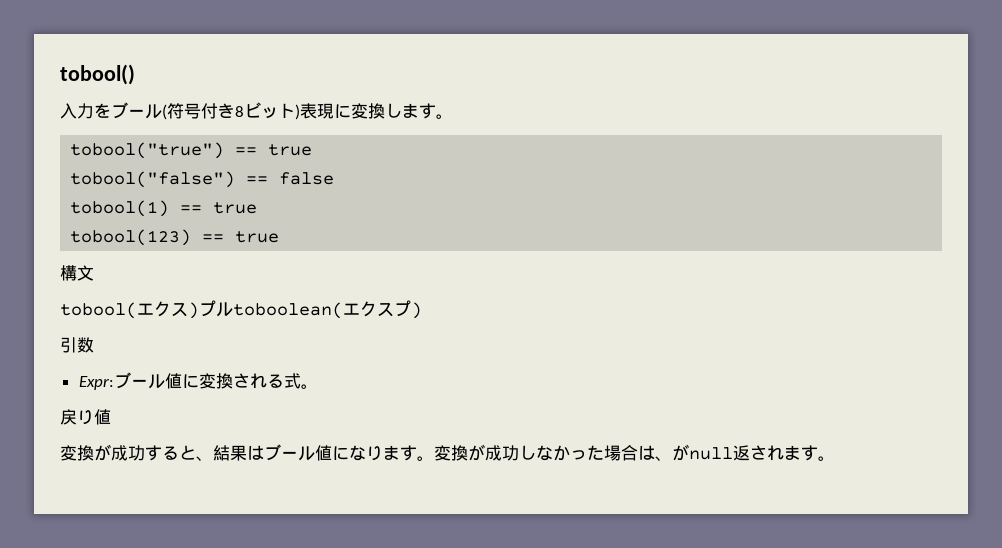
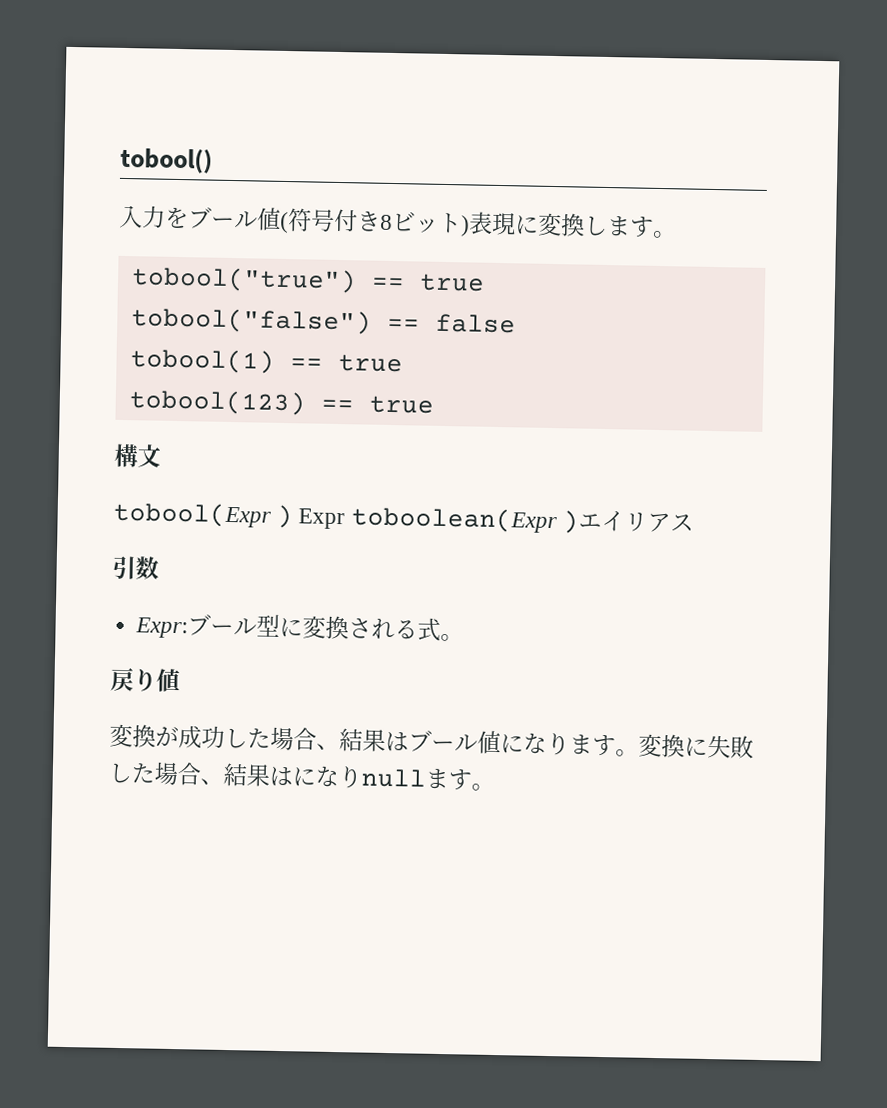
(162, 111) none -> [257,207,281,231] 値
[60,300,422,319] tobool(エクス)プルtoboolean(エクスプ) -> [113,501,694,534] tobool(Expr ) Expr toboolean(Expr )エイリアス
[164,373,182,389] 値 -> [256,614,281,637] 型
[145,445,196,461] すると -> [224,726,317,751] した場合
[468,444,784,461] が成功しなかった場合は、がnull返され -> [684,734,754,759] [108,761,426,789] に失敗した場合、結果はになりnull

